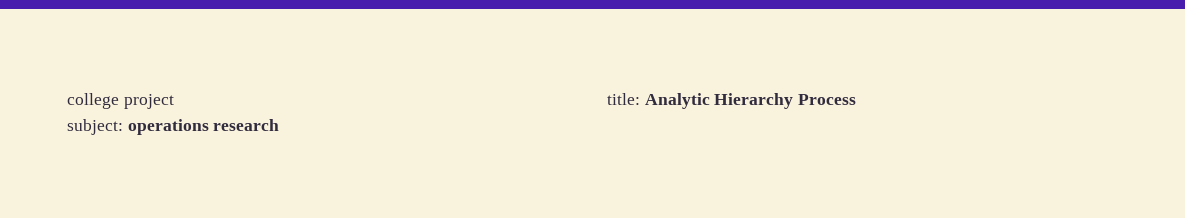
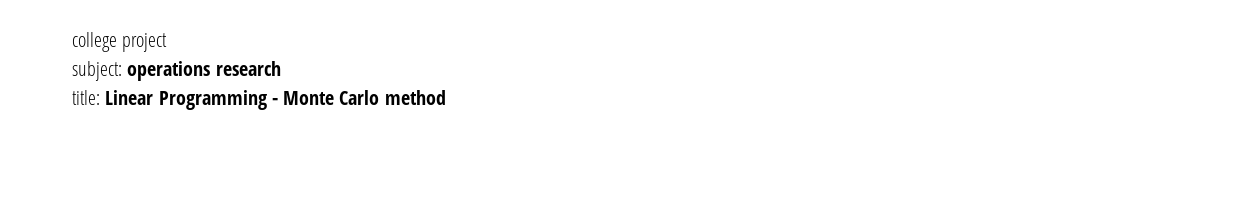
[644,93,857,109] Analytic Hierarchy Process -> [105,90,446,110] Linear Programming - Monte Carlo method

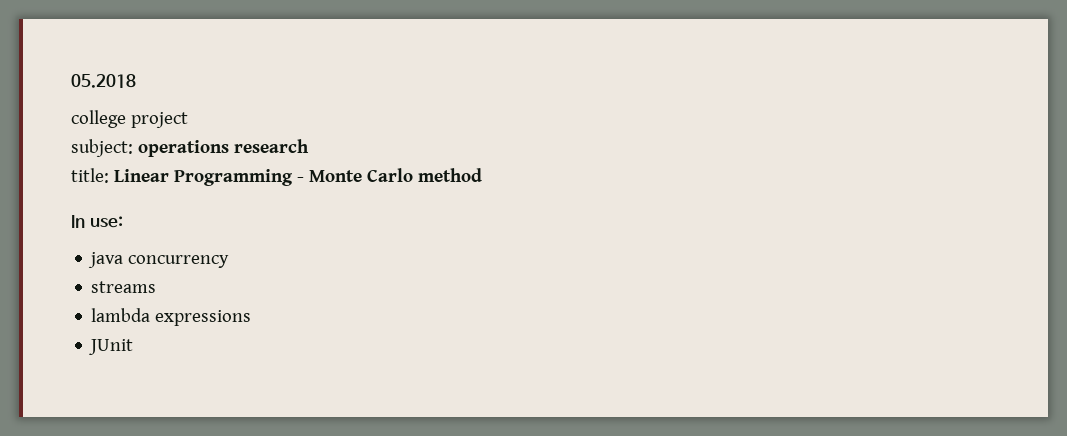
(72, 42) none -> [71,74,136,88] 05.2018 //
(446, 97) none -> [71,215,123,228] [88,252,230,268] [91,281,157,293] [91,308,252,326] [89,339,134,355] // In use: // java concurrency // streams // lambda expressions // JUnit

